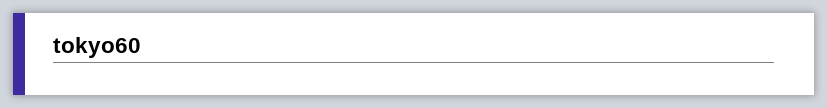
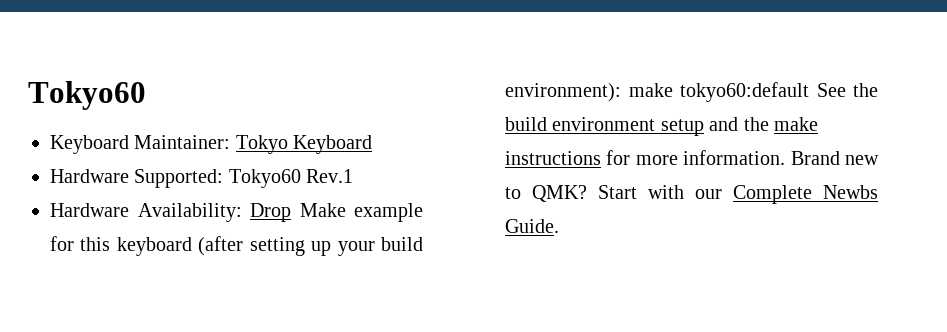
[53,37,141,58] tokyo60 -> [28,81,146,110] [50,135,373,154] [50,169,354,188] [50,203,423,222] [50,236,423,256] [505,82,878,102] [505,117,818,136] [505,150,879,165] [505,185,878,204] [505,219,559,233] Tokyo60 // Keyboard Maintainer: Tokyo Keyboard // Hardware Supported: Tokyo60 Rev.1 // Hardware Availability: Drop Make example for this keyboard (after setting up your build environment): make tokyo60:default See the build environment setup and the make instructions for more information. Brand new to QMK? Start with our Complete Newbs Guide.

